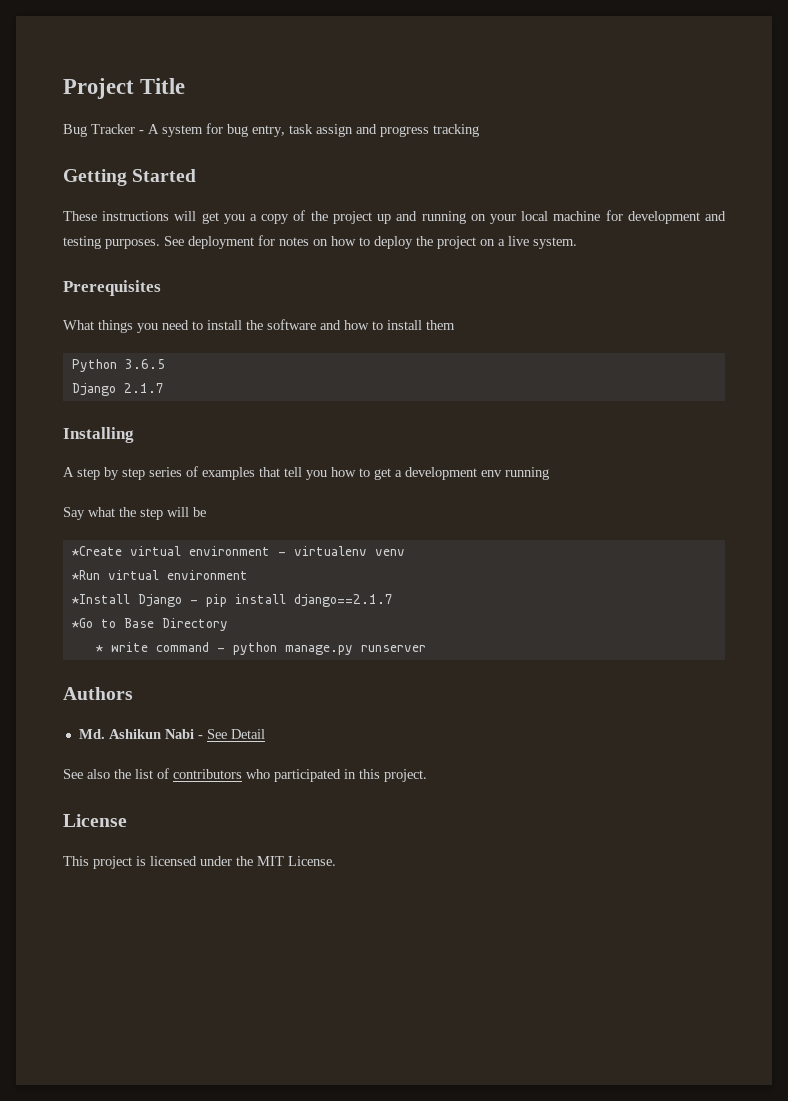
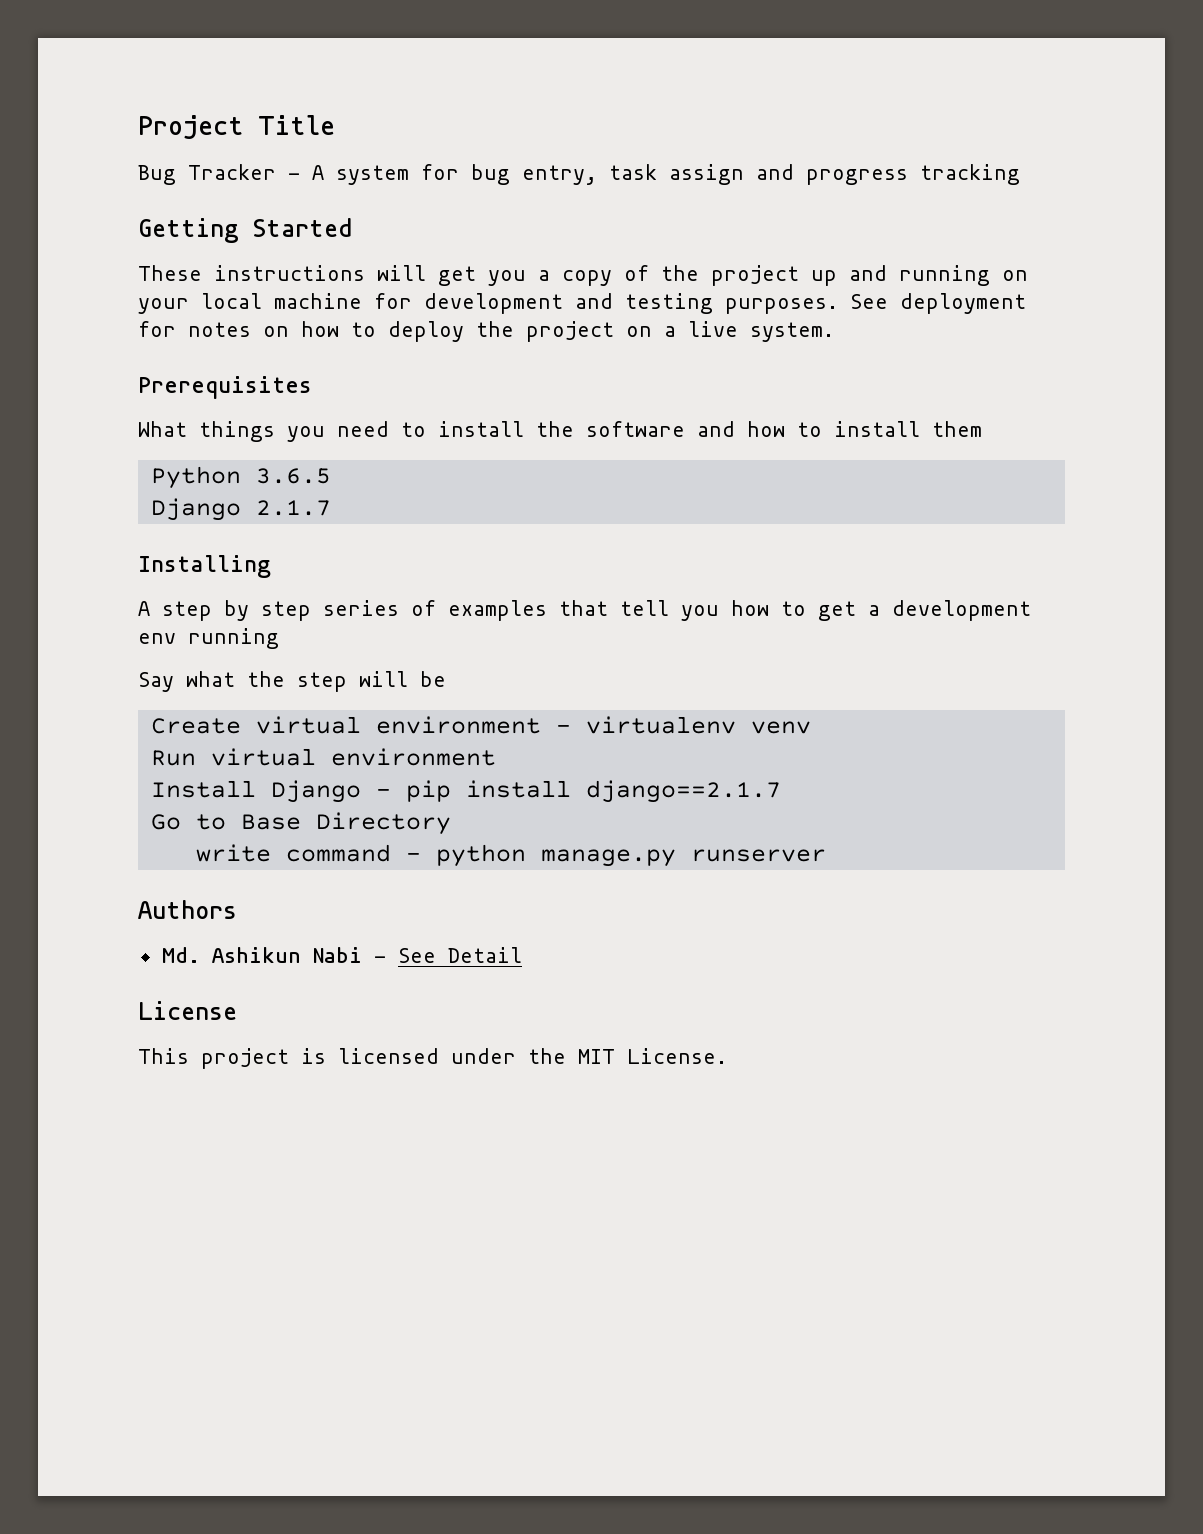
[71,546,122,556] *Create -> [150,718,241,734] Create
[71,570,100,580] *Run -> [150,750,196,766] Run
[71,594,130,604] *Install -> [150,780,256,798] Install
[71,618,93,628] *Go -> [150,814,181,830] Go
[95,645,103,652] * -> (451, 823) none
[63,768,427,782] // See also the list of contributors who participated in this project. -> (522, 955) none

